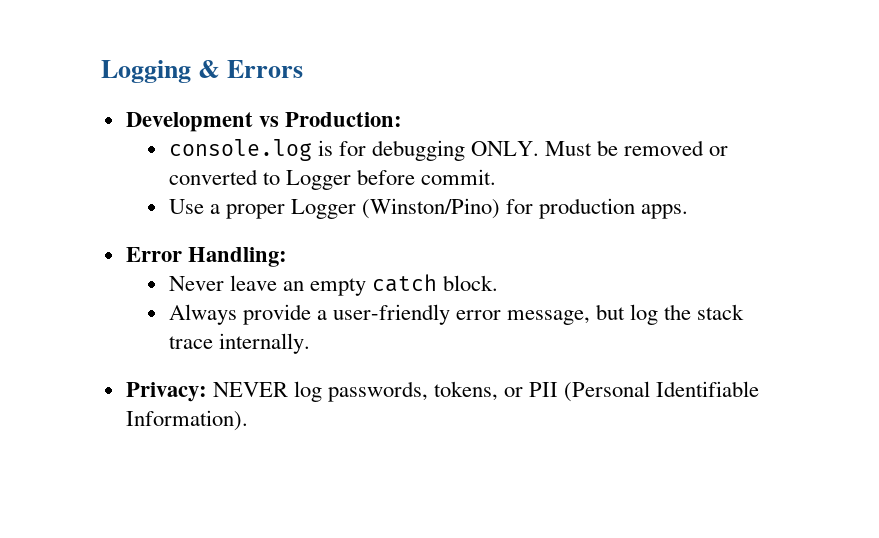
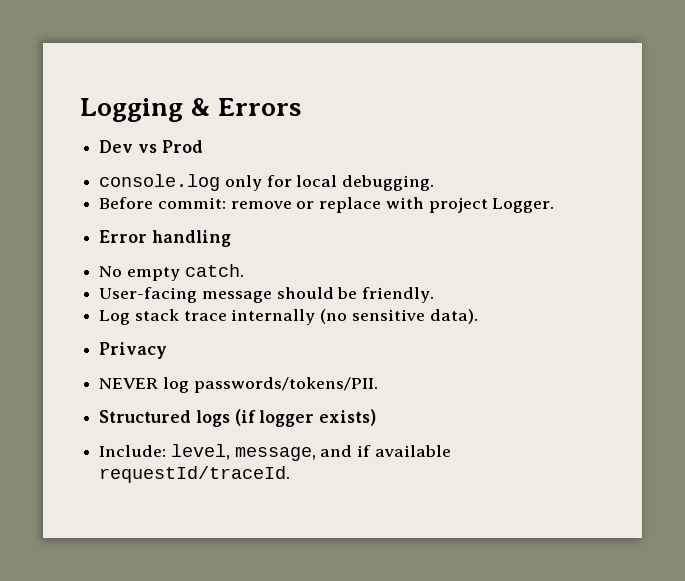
[125,112,402,132] [168,139,729,161] [168,169,497,190] [168,198,689,219] [125,247,287,267] [168,274,499,296] [168,304,745,325] [168,333,310,354] [125,381,760,402] [125,410,248,431] Development vs Production: // console.log is for debugging ONLY. Must be removed or converted to Logger before commit. // Use a proper Logger (Winston/Pino) for production apps. // Error Handling: // Never leave an empty catch block. // Always provide a user-friendly error message, but log the stack trace internally. // Privacy: NEVER log passwords, tokens, or PII (Personal Identifiable Information). -> [99,140,203,153] [99,174,435,191] [99,197,555,213] [99,230,231,247] [99,264,244,281] [99,287,435,303] [99,309,478,325] [99,342,168,359] [99,377,378,393] [99,409,377,427] [99,444,451,461] [99,466,291,483] Dev vs Prod // console.log only for local debugging. // Before commit: remove or replace with project Logger. // Error handling // No empty catch. // User-facing message should be friendly. // Log stack trace internally (no sensitive data). // Privacy // NEVER log passwords/tokens/PII. // Structured logs (if logger exists) // Include: level, message, and if available requestId/traceId.

